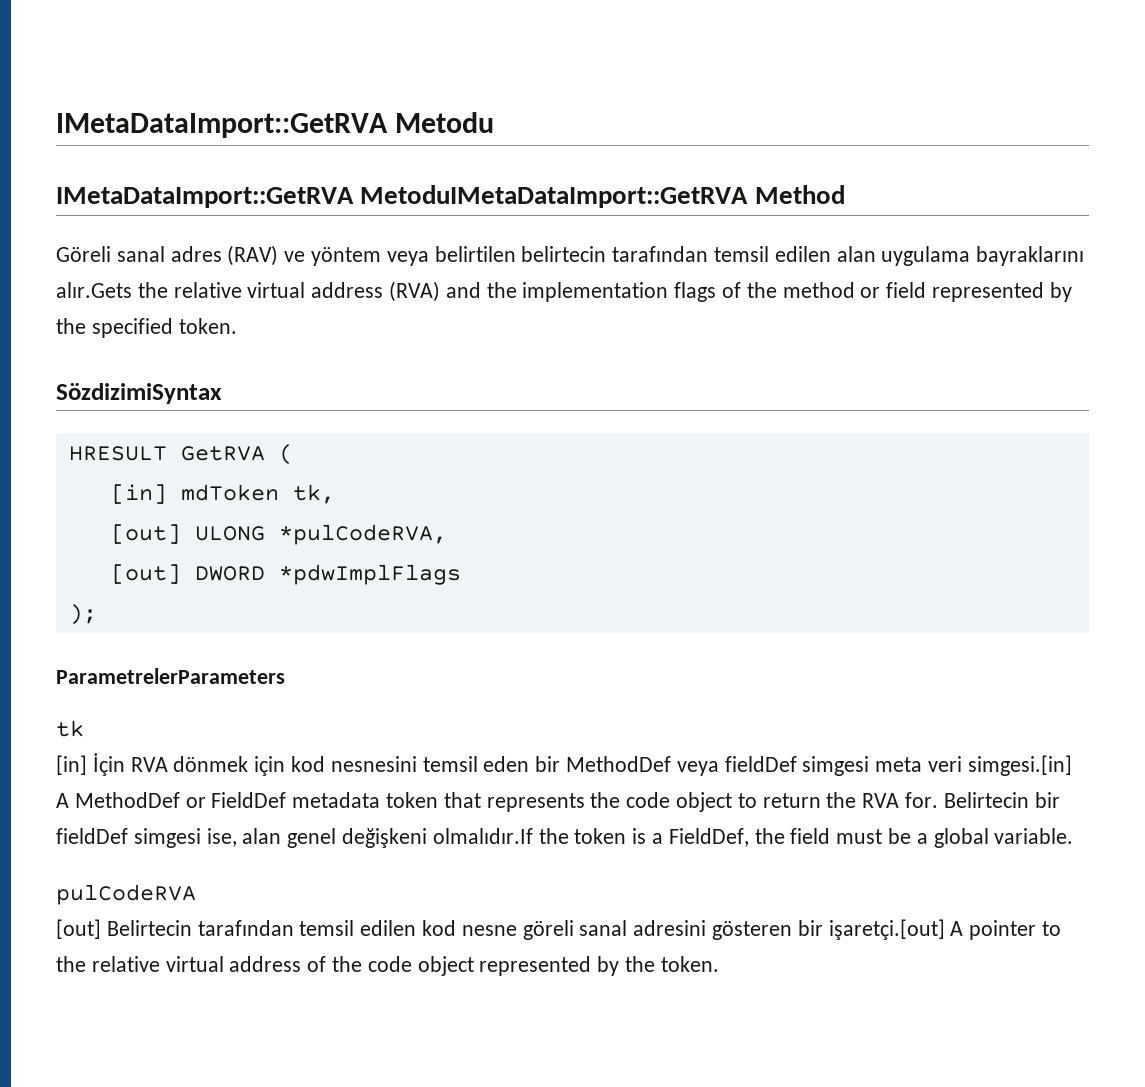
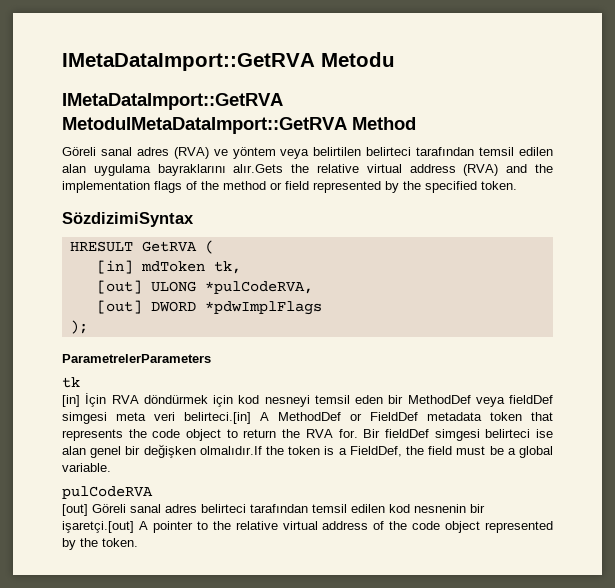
[227,245,279,266] (RAV) -> [173,147,209,159] (RVA)
[521,246,607,262] belirtecin -> [366,147,412,156] belirteci
[173,756,249,772] dönmek -> [143,395,208,404] döndürmek
[330,756,417,772] nesnesini -> [264,395,310,407] nesneyi
[967,755,1072,776] simgesi.[in] -> [184,412,251,424] belirteci.[in]
[943,792,1060,808] [56,828,428,848] Belirtecin bir fieldDef simgesi ise, alan genel değişkeni -> [363,429,553,441] [62,444,196,458] Bir fieldDef simgesi belirteci ise alan genel bir değişken
[106,920,793,940] Belirtecin tarafından temsil edilen kod nesne göreli sanal adresini gösteren -> [92,504,466,513] Göreli sanal adres belirteci tarafından temsil edilen kod nesnenin

